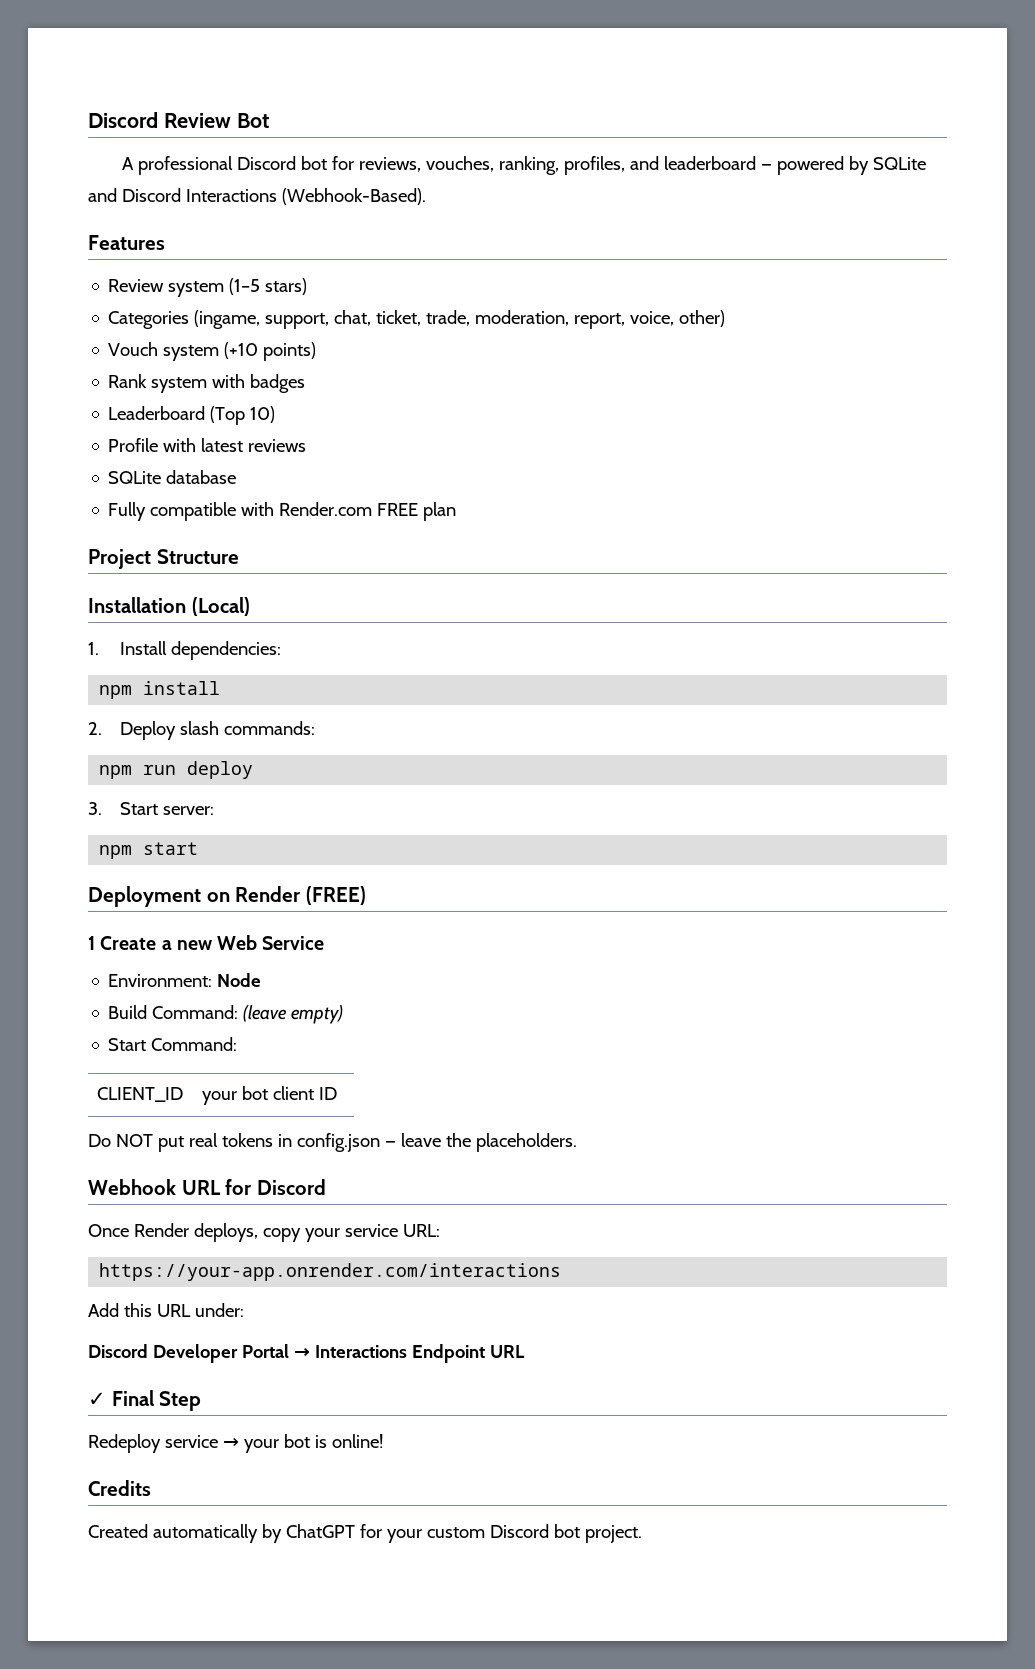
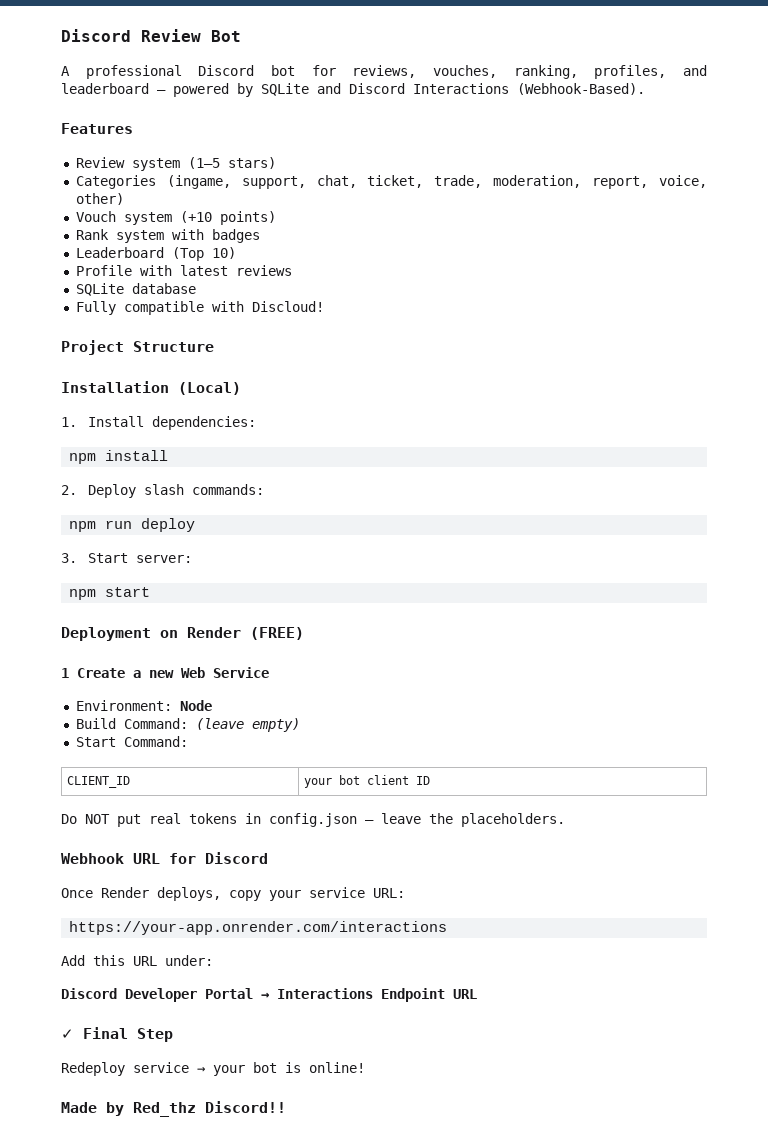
[279,502,457,521] Render.com FREE plan -> [251,301,324,312] Discloud!
[88,1480,151,1496] [88,1524,642,1543] Credits // Created automatically by ChatGPT for your custom Discord bot project. -> [61,1101,286,1117] Made by Red_thz Discord!!

